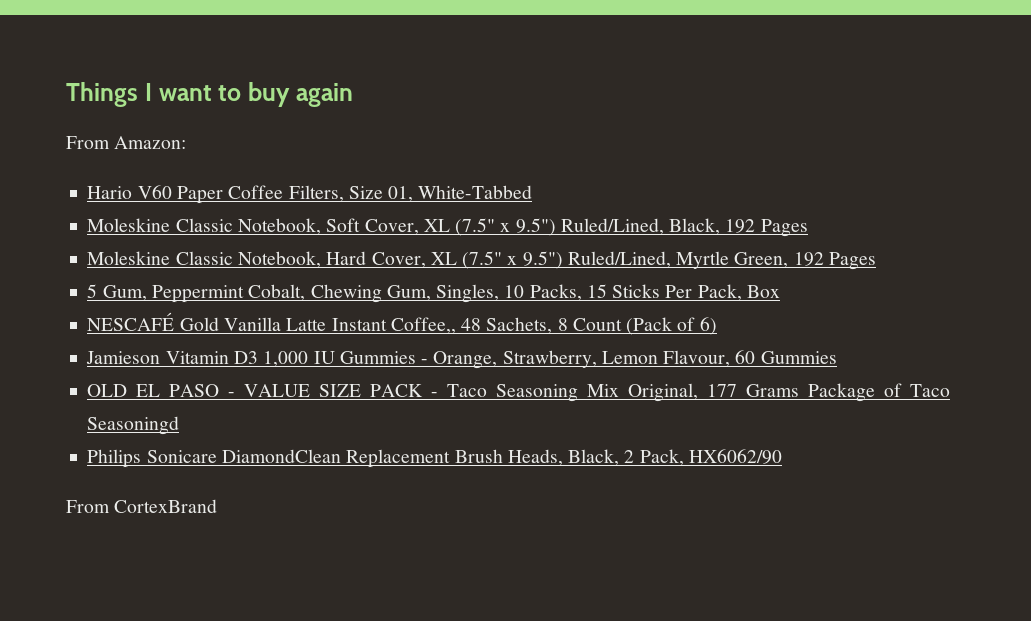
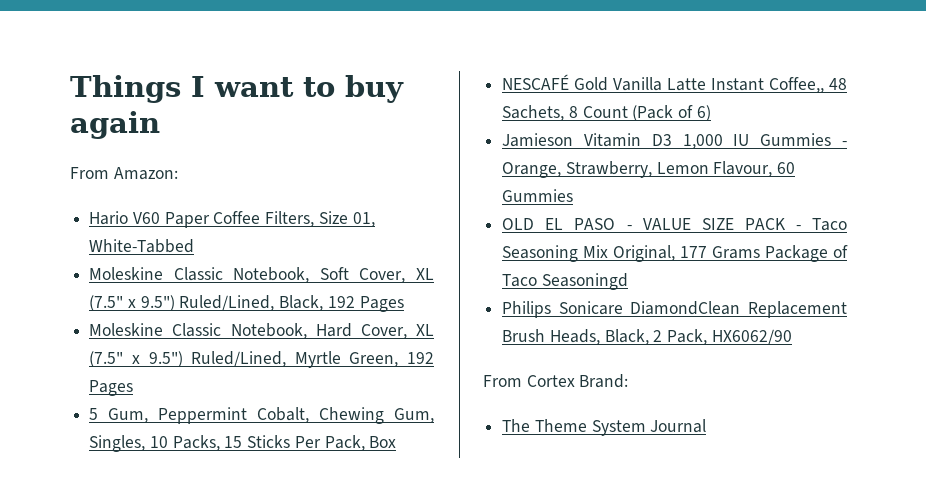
[114,499,218,513] CortexBrand -> [526,374,629,388] [502,419,707,436] Cortex Brand: // The Theme System Journal

